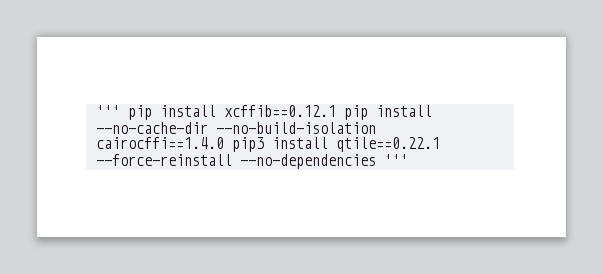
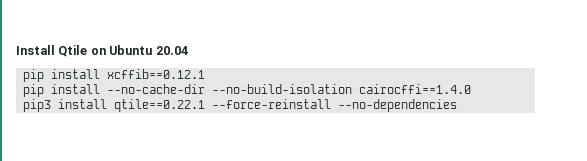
[95,105,120,117] ''' -> [16,45,188,57] Install Qtile on Ubuntu 20.04 //
(336, 111) none -> (205, 74) //
(224, 143) none -> (471, 89) //
[383,154,408,166] ''' -> (457, 105) none

